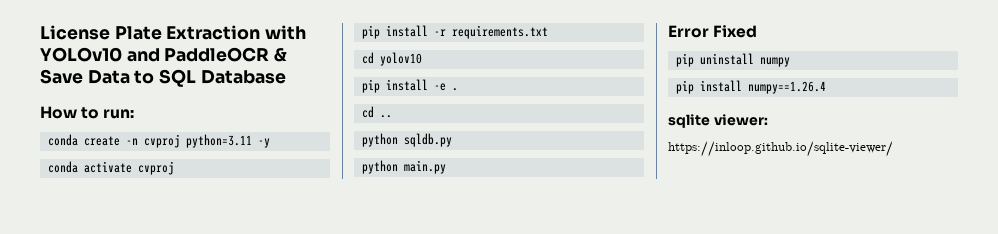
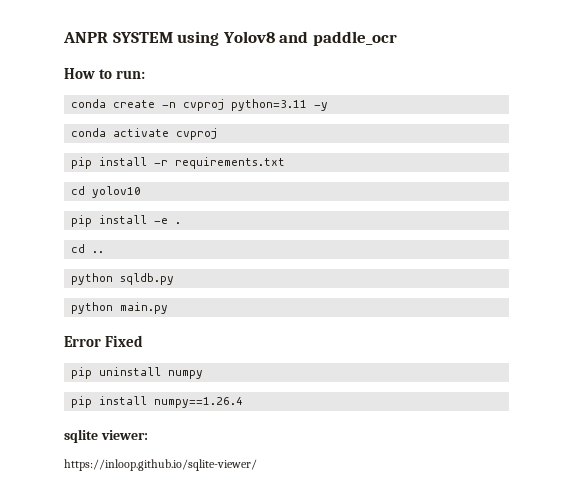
[40,25,307,40] [40,47,288,62] [40,69,286,87] License Plate Extraction with YOLOv10 and PaddleOCR & Save Data to SQL Database -> [63,31,397,46] ANPR SYSTEM using Yolov8 and paddle_ocr

